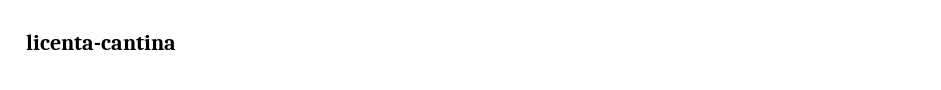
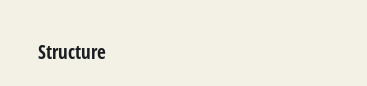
[26,34,176,50] licenta-cantina -> [38,45,106,59] Structure

